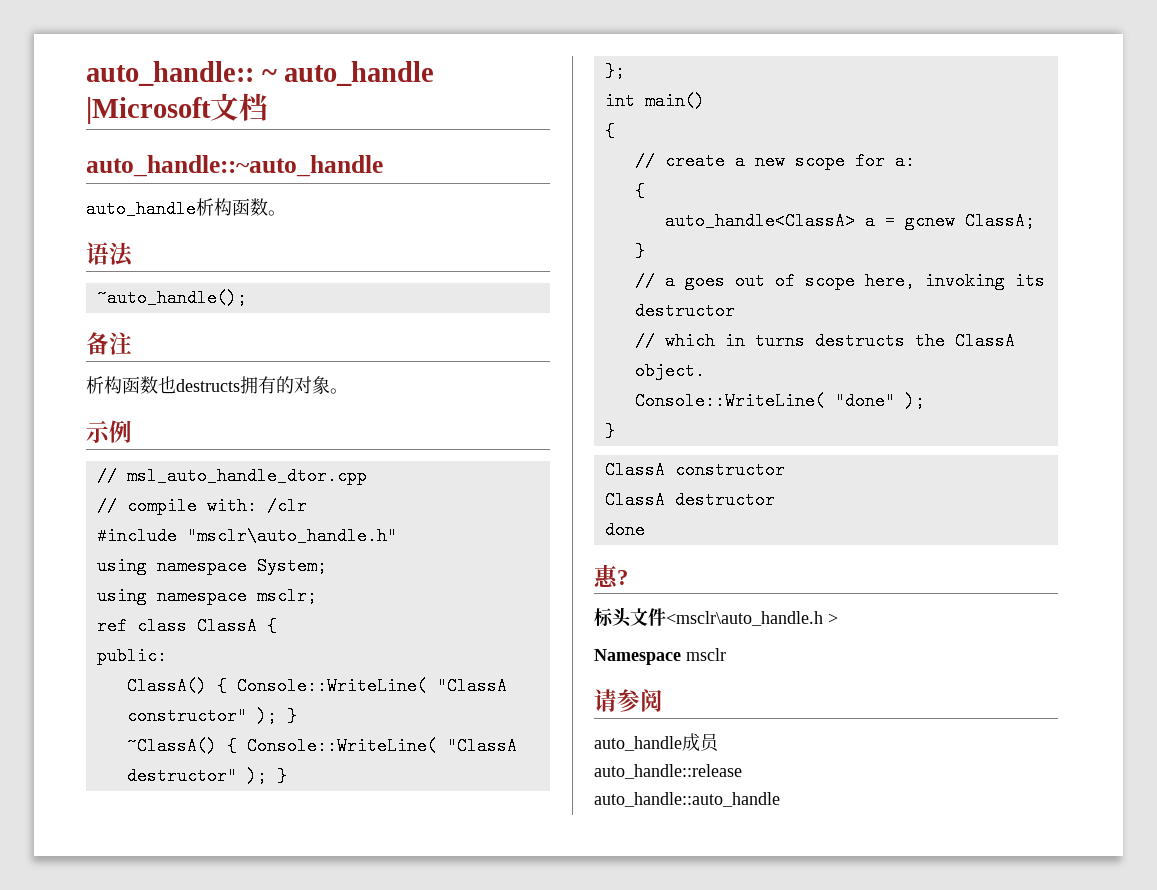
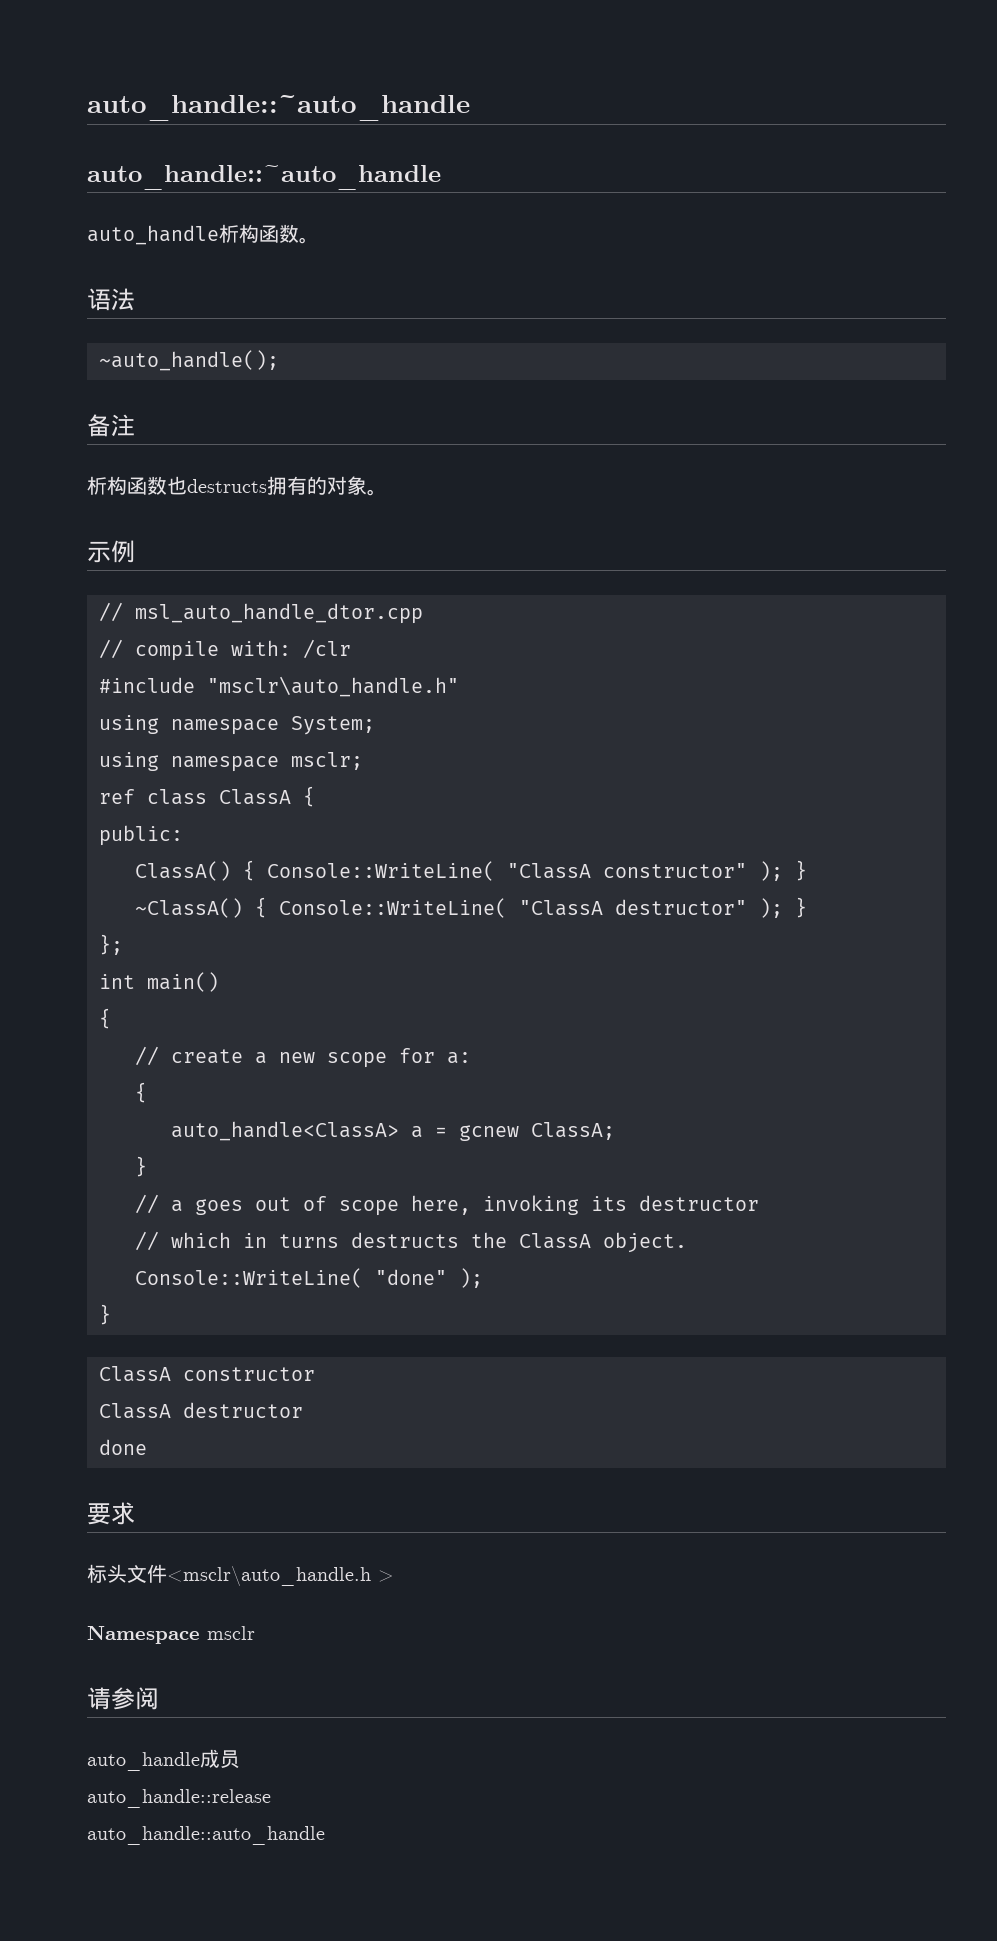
[86,61,435,86] [86,93,268,124] auto_handle:: ~ auto_handle |Microsoft文档 -> [87,95,470,121] auto_handle::~auto_handle
[594,564,628,588] 惠? -> [87,1502,135,1525] 要求

